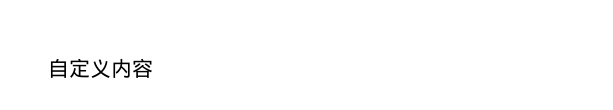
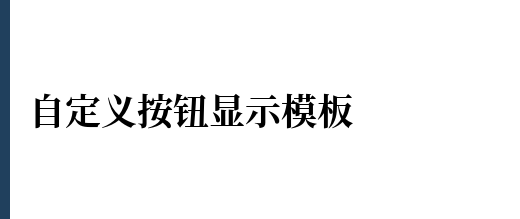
[111,58,153,78] 内容 -> [137,93,353,130] 按钮显示模板

